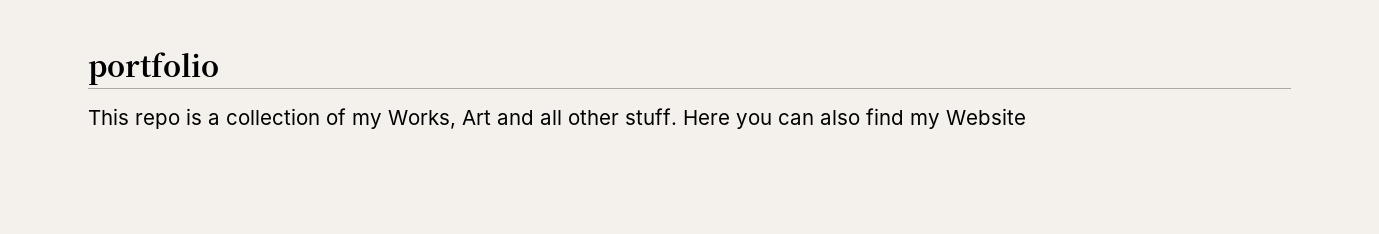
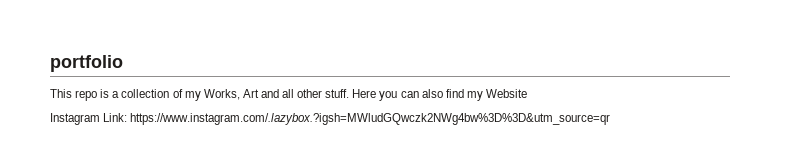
(1026, 116) none -> [50,113,611,125] // Instagram Link: https://www.instagram.com/.lazybox.?igsh=MWludGQwczk2NWg4bw%3D%3D&utm_source=qr

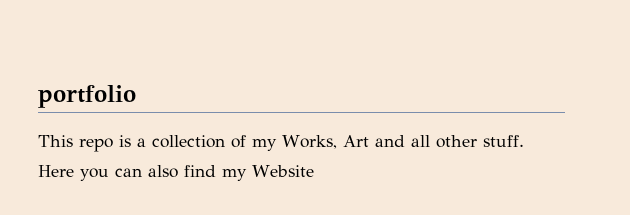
[50,113,611,125] // Instagram Link: https://www.instagram.com/.lazybox.?igsh=MWludGQwczk2NWg4bw%3D%3D&utm_source=qr -> (314, 171) none

